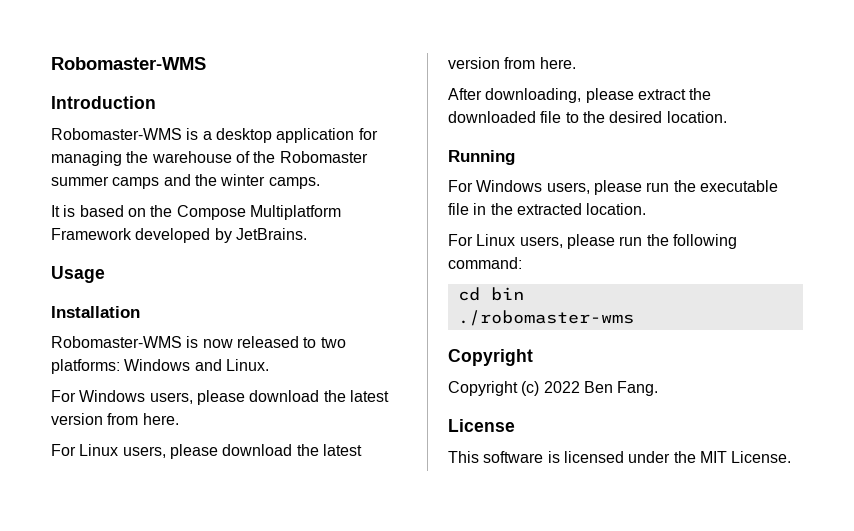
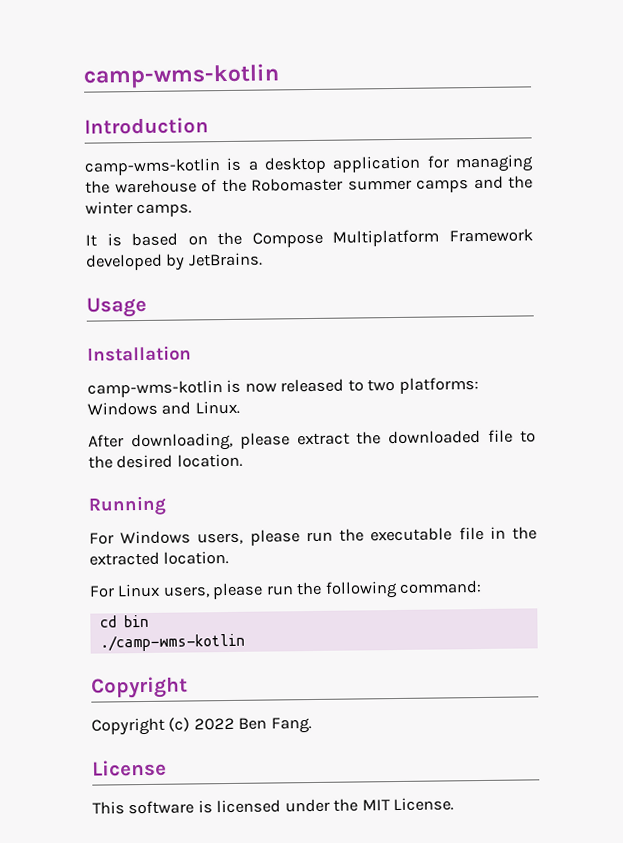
[51,57,206,70] Robomaster-WMS -> [83,63,280,89] camp-wms-kotlin
[51,128,182,140] Robomaster-WMS -> [84,158,221,176] camp-wms-kotlin
[51,336,182,348] Robomaster-WMS -> [87,380,223,398] camp-wms-kotlin
[51,390,389,405] [51,413,179,425] [51,444,362,459] [448,57,576,69] // For Windows users, please download the latest version from here. // For Linux users, please download the latest version from here. -> (240, 407) none
[457,310,634,326] ./robomaster-wms -> [99,633,245,652] ./camp-wms-kotlin

